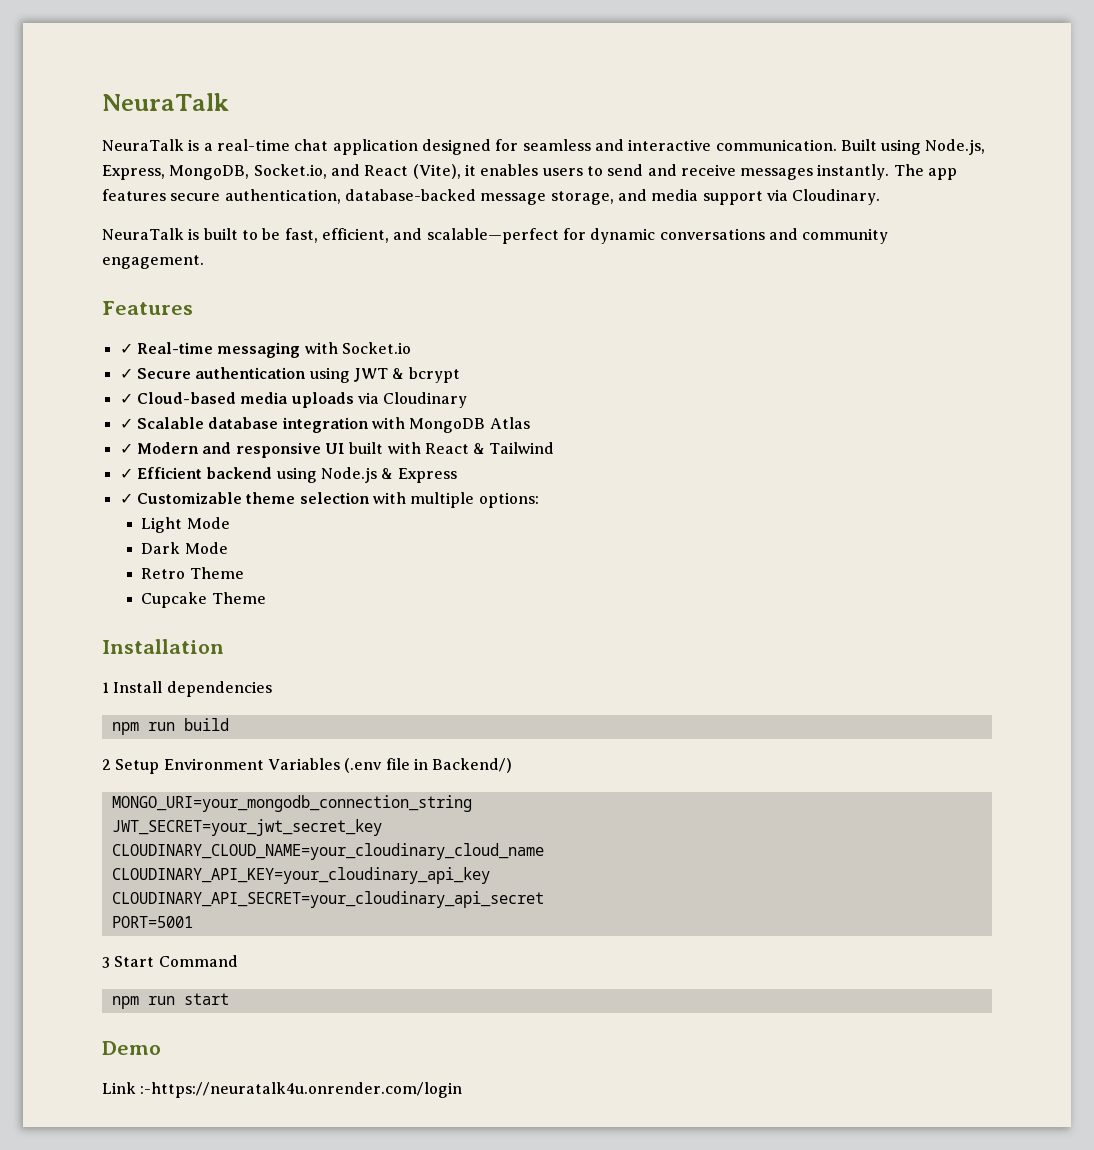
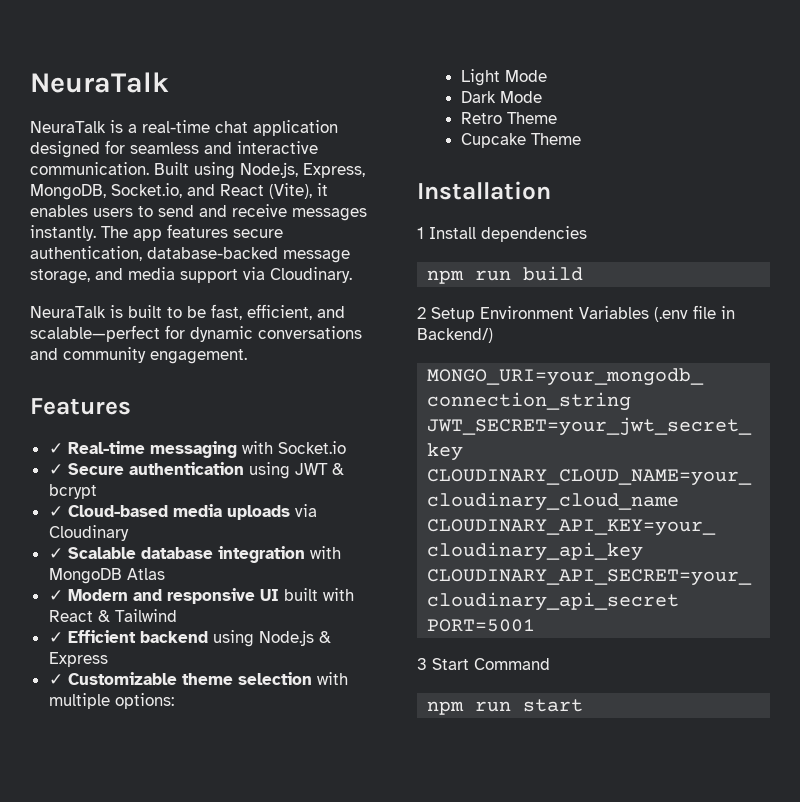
[102,1041,161,1055] [102,1082,463,1098] // Demo // Link :-https://neuratalk4u.onrender.com/login -> (584, 705) none

